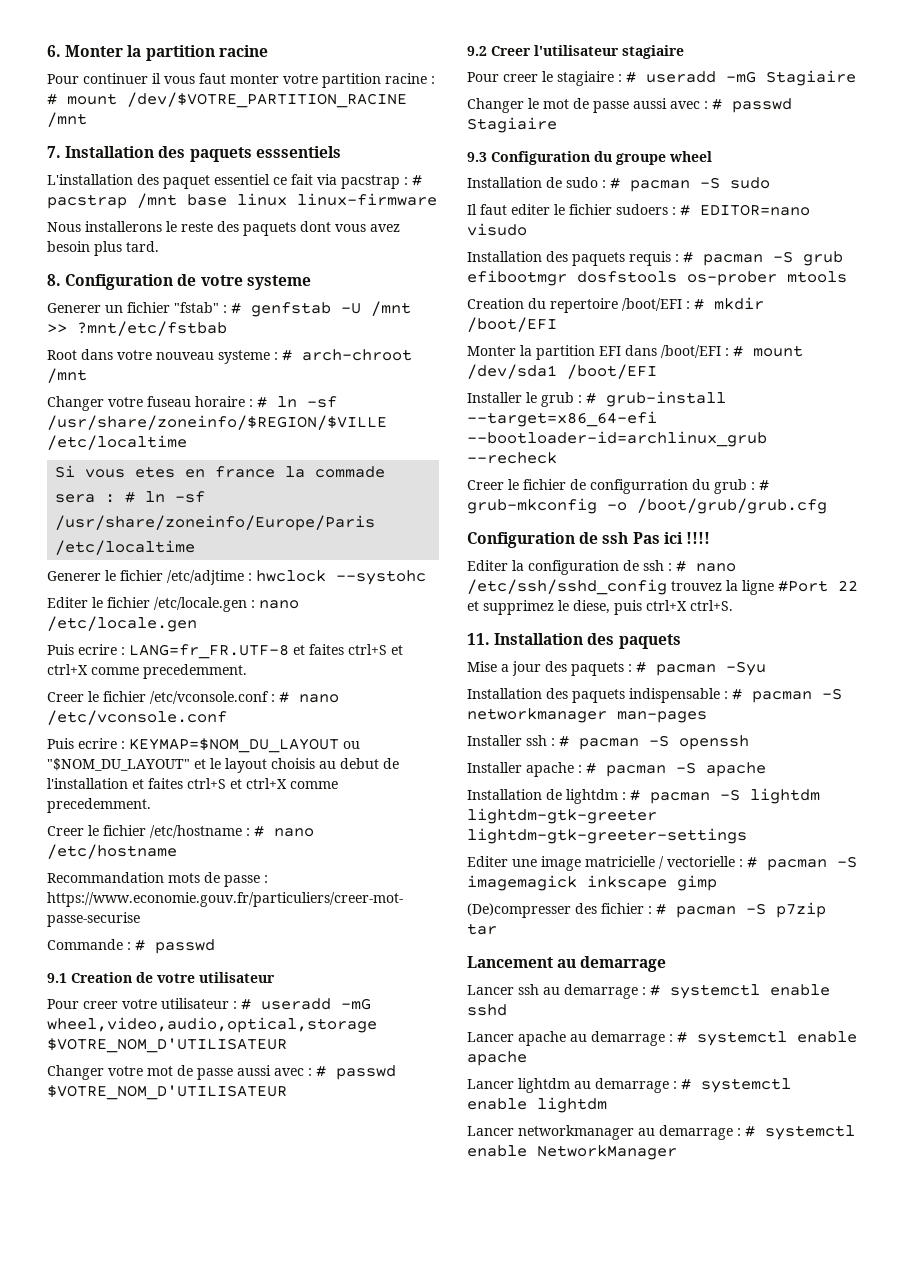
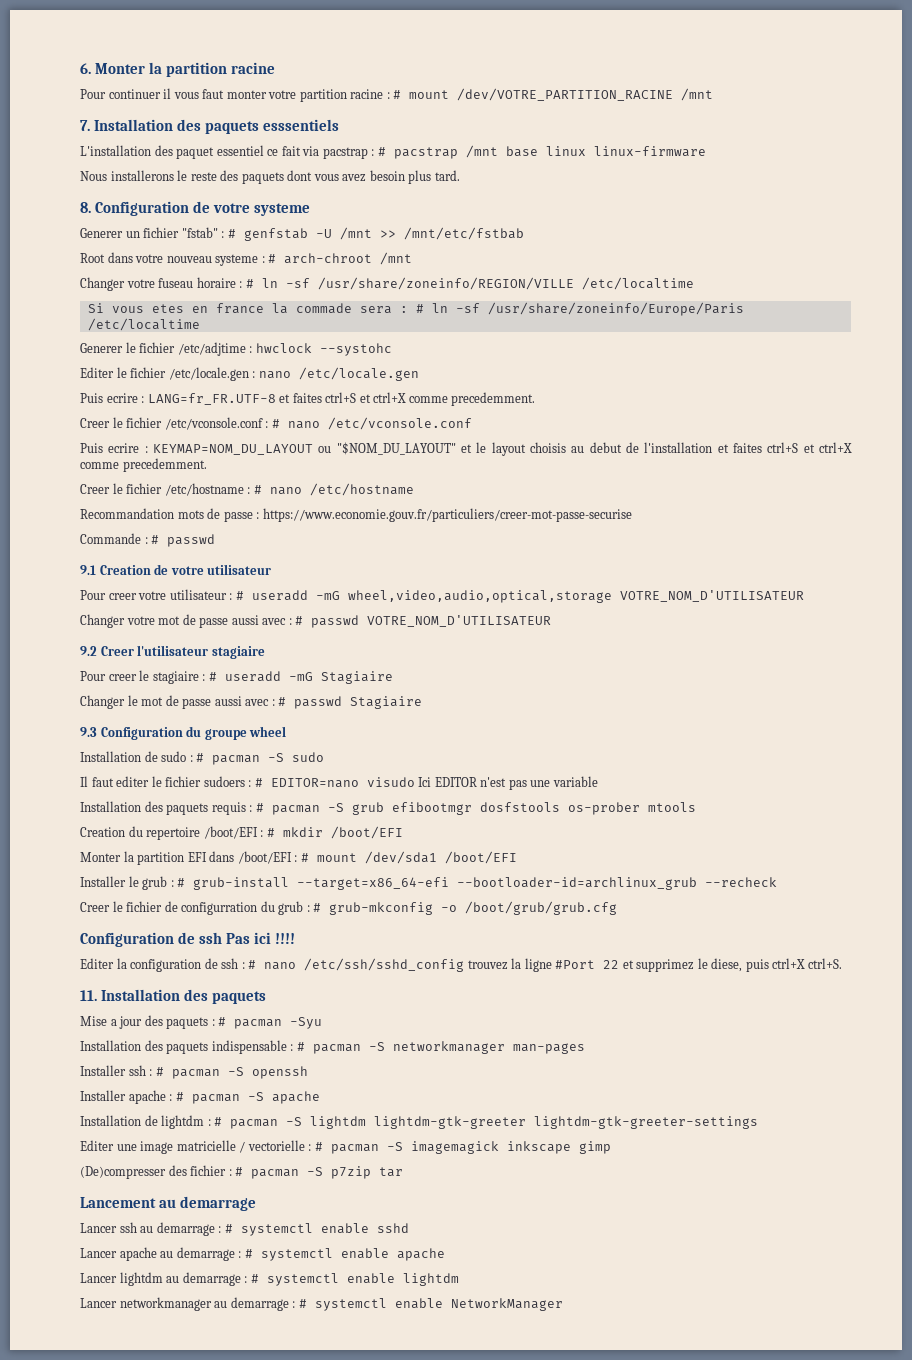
[127,92,407,108] /dev/$VOTRE_PARTITION_RACINE -> [457,88,674,101] /dev/VOTRE_PARTITION_RACINE
[77,321,227,336] ?mnt/etc/fstbab -> [403,227,524,240] /mnt/etc/fstbab
[47,415,387,430] /usr/share/zoneinfo/$REGION/$VILLE -> [317,277,574,290] /usr/share/zoneinfo/REGION/VILLE
[129,738,339,753] KEYMAP=$NOM_DU_LAYOUT -> [153,444,313,455] KEYMAP=NOM_DU_LAYOUT
[47,1038,287,1053] $VOTRE_NOM_D'UTILISATEUR -> [619,590,804,602] VOTRE_NOM_D'UTILISATEUR
[47,1085,287,1100] $VOTRE_NOM_D'UTILISATEUR -> [367,615,552,627] VOTRE_NOM_D'UTILISATEUR
(527, 229) none -> [418,776,598,790] Ici EDITOR n'est pas une variable

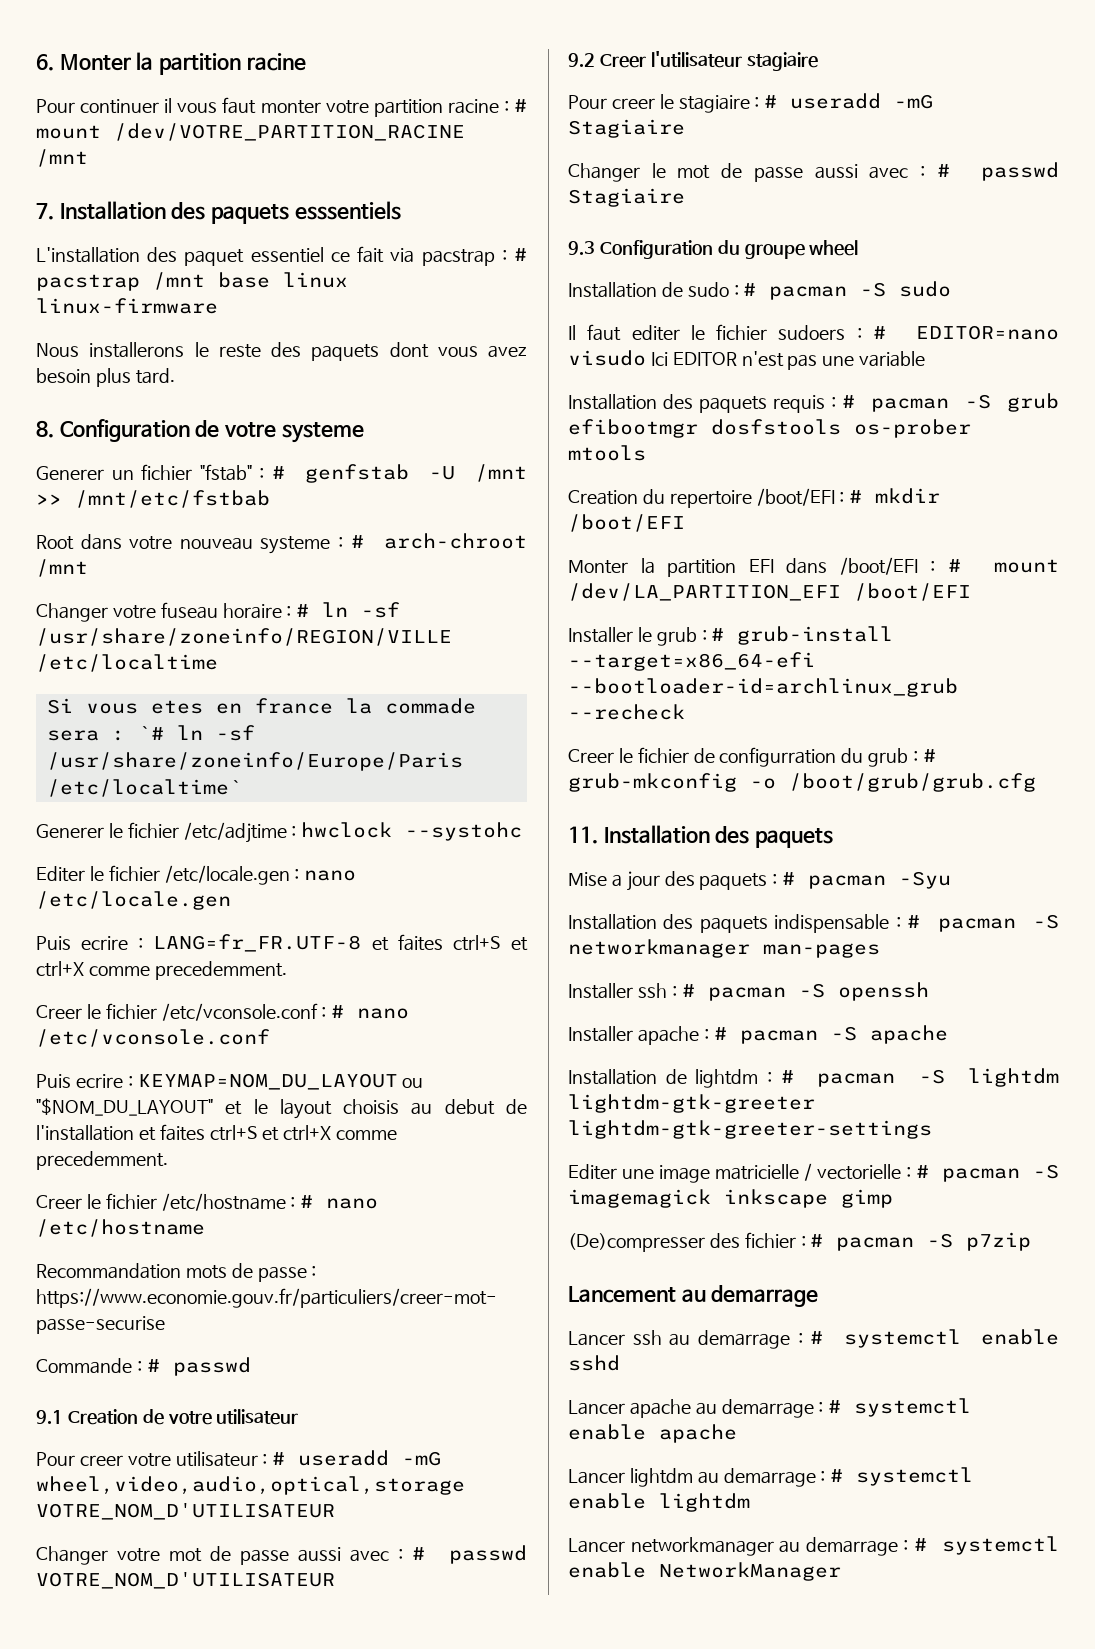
[415,304,424,313] # -> [137,726,164,740] `#
[87,318,200,331] /etc/localtime -> [46,779,242,797] /etc/localtime`
[364,851,437,864] /dev/sda1 -> [568,583,841,601] /dev/LA_PARTITION_EFI
[80,932,295,947] [80,958,842,972] // Configuration de ssh Pas ici !!!! // Editer la configuration de ssh : # nano /etc/ssh/sshd_config trouvez la ligne #Port 22 et supprimez le diese, puis ctrl+X ctrl+S. -> (1036, 782) none
[379,1167,404,1177] tar -> (1032, 1241) none

